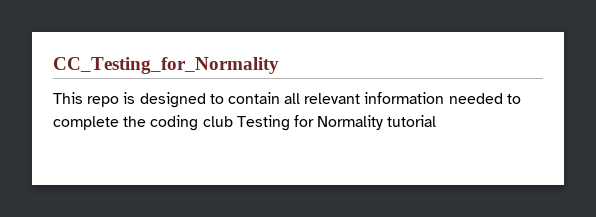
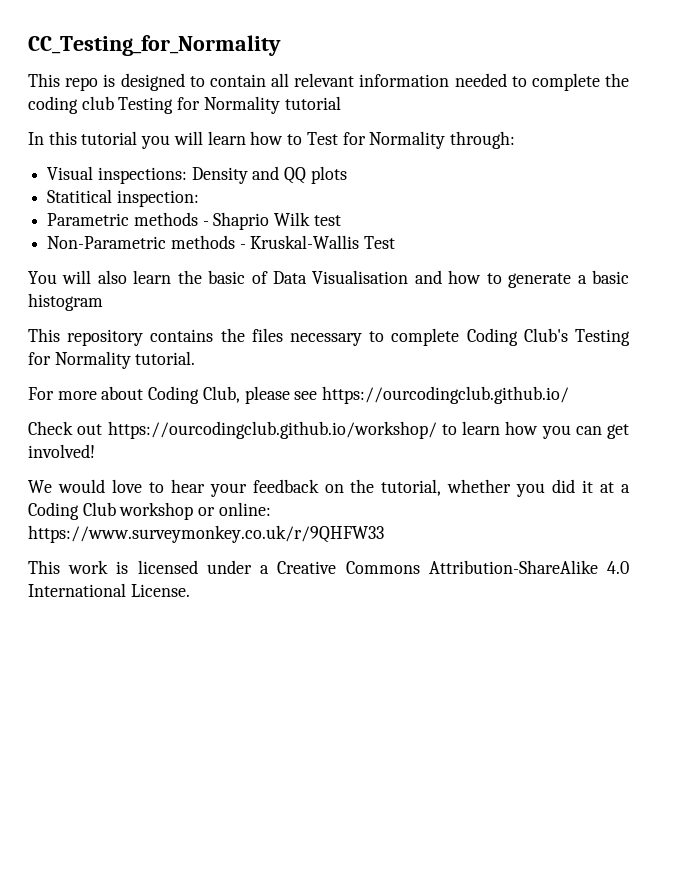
(437, 121) none -> [28,131,515,149] [47,166,347,184] [47,189,199,207] [47,212,341,230] [47,235,396,249] [28,270,630,288] [28,293,103,311] [28,328,630,346] [28,351,196,369] [28,386,570,404] [28,421,629,439] [28,444,95,458] [28,479,630,497] [28,502,271,520] [28,525,384,543] [28,560,629,574] [28,583,190,597] // In this tutorial you will learn how to Test for Normality through: // Visual inspections: Density and QQ plots // Statitical inspection: // Parametric methods - Shaprio Wilk test // Non-Parametric methods - Kruskal-Wallis Test // You will also learn the basic of Data Visualisation and how to generate a basic histogram // This repository contains the files necessary to complete Coding Club's Testing for Normality tutorial. // For more about Coding Club, please see https://ourcodingclub.github.io/ // Check out https://ourcodingclub.github.io/workshop/ to learn how you can get involved! // We would love to hear your feedback on the tutorial, whether you did it at a Coding Club workshop or online: https://www.surveymonkey.co.uk/r/9QHFW33 // This work is licensed under a Creative Commons Attribution-ShareAlike 4.0 International License.

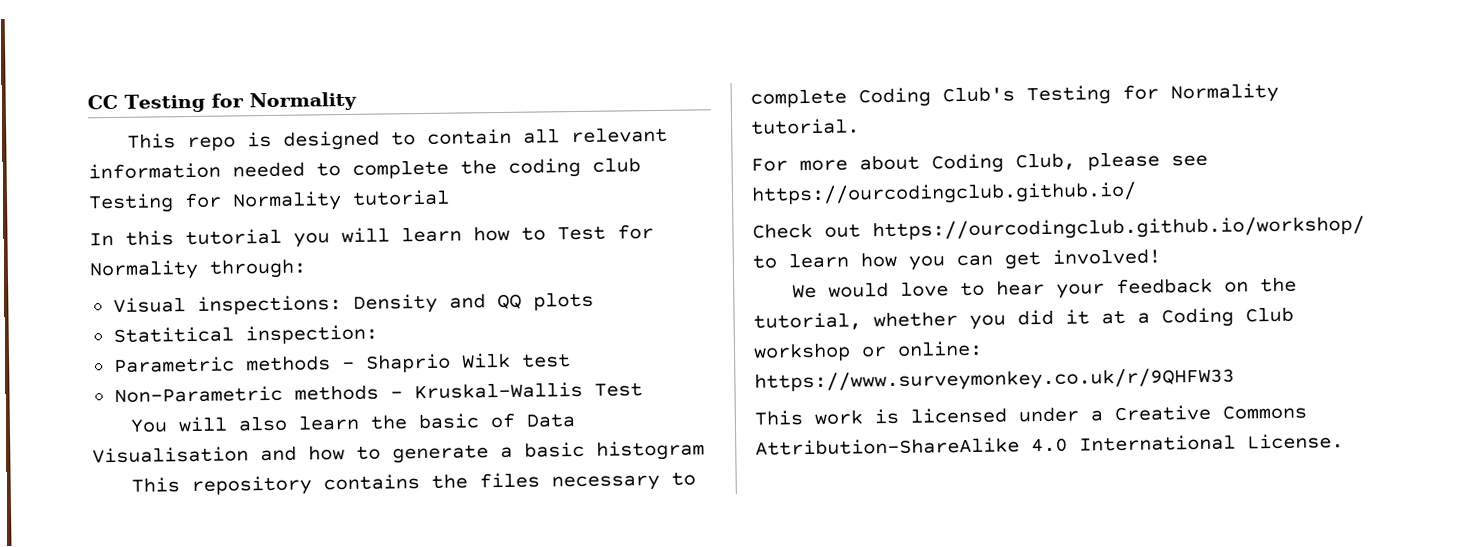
[28,35,281,56] CC_Testing_for_Normality -> [87,91,357,113] CC Testing for Normality

